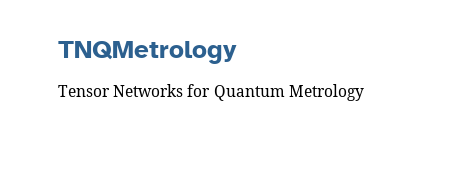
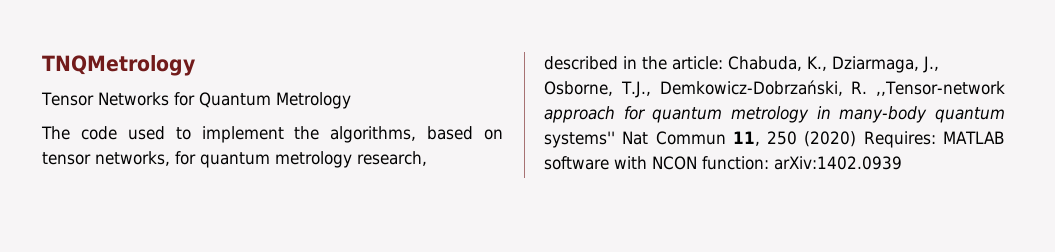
(364, 92) none -> [41,126,503,143] [42,151,427,168] [544,56,939,73] [544,80,1006,98] [544,106,1005,123] [544,131,1006,148] [544,156,902,170] // The code used to implement the algorithms, based on tensor networks, for quantum metrology research, described in the article: Chabuda, K., Dziarmaga, J., Osborne, T.J., Demkowicz-Dobrzański, R. ,,Tensor-network approach for quantum metrology in many-body quantum systems'' Nat Commun 11, 250 (2020) Requires: MATLAB software with NCON function: arXiv:1402.0939

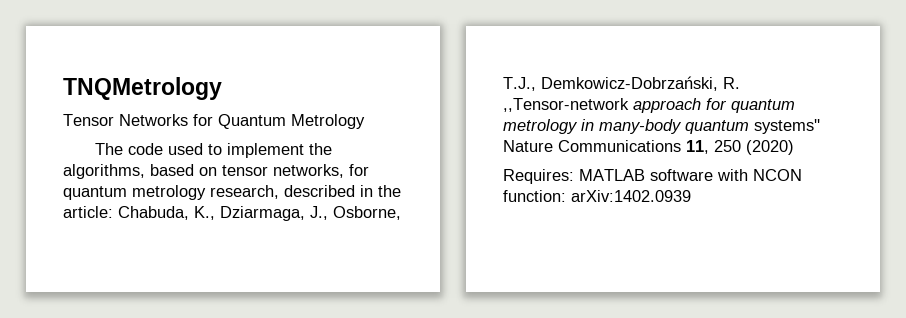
[622,131,726,145] Nat Commun -> [503,140,681,152] Nature Communications
(857, 139) none -> (794, 147) //

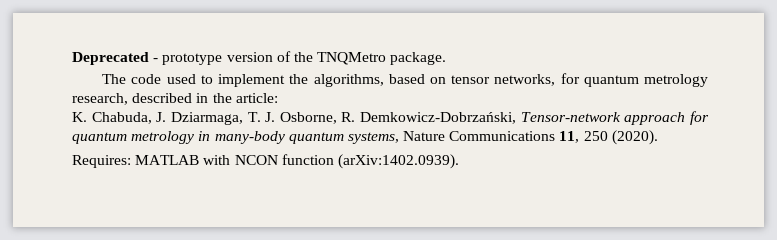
[63,77,222,100] [63,114,365,129] TNQMetrology // Tensor Networks for Quantum Metrology -> [72,51,447,65] Deprecated - prototype version of the TNQMetro package.
[118,206,401,221] [503,76,740,91] [503,98,629,112] Chabuda, K., Dziarmaga, J., Osborne, T.J., Demkowicz-Dobrzański, R. ,,Tensor-network -> [72,112,621,125] // K. Chabuda, J. Dziarmaga, T. J. Osborne, R. Demkowicz-Dobrzański, Tensor-network
[754,119,820,134] systems'' -> [347,132,399,144] systems,
[746,140,794,155] (2020) -> [611,130,658,145] (2020).
[650,169,713,181] software -> (200, 160) none
[503,190,691,202] function: arXiv:1402.0939 -> [281,154,459,169] function (arXiv:1402.0939).

